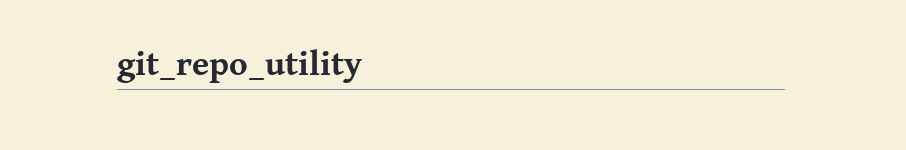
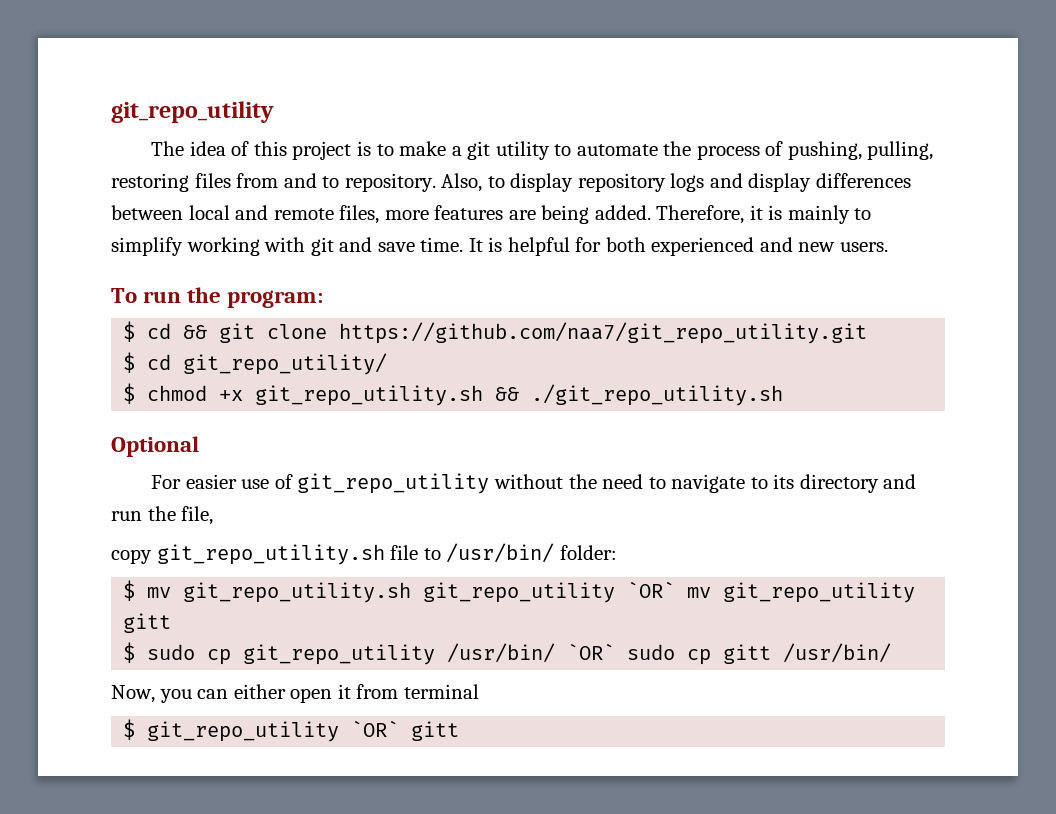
[117,49,362,83] git_repo_utility -> [111,101,274,123] [151,141,934,160] [111,173,911,192] [111,205,872,224] [111,237,889,256] [111,287,324,308] [123,321,868,344] [123,352,388,375] [123,383,784,406] [111,436,199,457] [151,473,917,494] [111,506,214,525] [111,543,617,565] [123,580,916,603] [123,613,172,633] [123,642,892,665] [111,684,479,703] [123,719,460,742] git_repo_utility // The idea of this project is to make a git utility to automate the process of pushing, pulling, restoring files from and to repository. Also, to display repository logs and display differences between local and remote files, more features are being added. Therefore, it is mainly to simplify working with git and save time. It is helpful for both experienced and new users. // To run the program: // $ cd && git clone https://github.com/naa7/git_repo_utility.git // $ cd git_repo_utility/ // $ chmod +x git_repo_utility.sh && ./git_repo_utility.sh // Optional // For easier use of git_repo_utility without the need to navigate to its directory and run the file, // copy git_repo_utility.sh file to /usr/bin/ folder: // $ mv git_repo_utility.sh git_repo_utility `OR` mv git_repo_utility gitt // $ sudo cp git_repo_utility /usr/bin/ `OR` sudo cp gitt /usr/bin/ // Now, you can either open it from terminal // $ git_repo_utility `OR` gitt

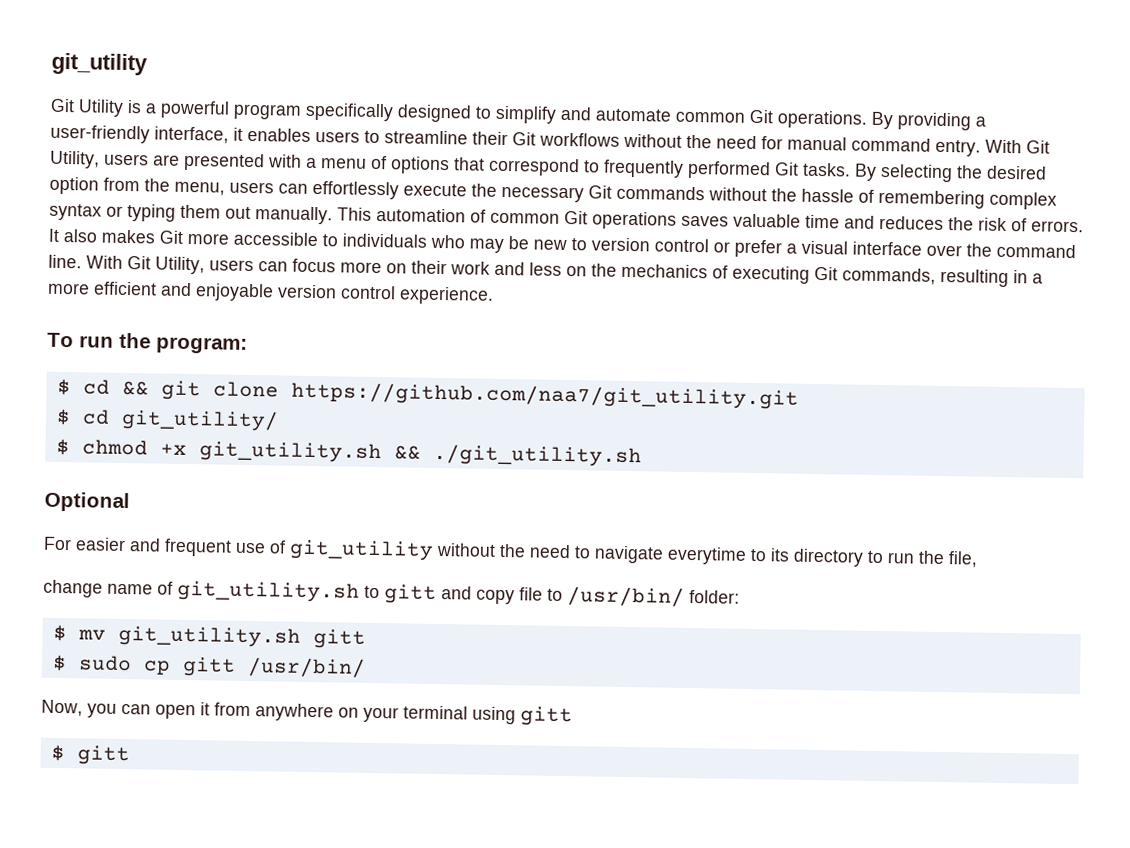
[111,101,274,123] [151,141,934,160] [111,173,911,192] [111,205,872,224] [111,237,889,256] git_repo_utility // The idea of this project is to make a git utility to automate the process of pushing, pulling, restoring files from and to repository. Also, to display repository logs and display differences between local and remote files, more features are being added. Therefore, it is mainly to simplify working with git and save time. It is helpful for both experienced and new users. -> [51,52,148,76] [50,98,986,131] [50,124,1050,157] [50,150,1047,183] [49,176,1057,210] [49,203,1084,233] [48,228,1076,259] [48,254,1043,288] [48,281,494,305] git_utility // Git Utility is a powerful program specifically designed to simplify and automate common Git operations. By providing a user-friendly interface, it enables users to streamline their Git workflows without the need for manual command entry. With Git Utility, users are presented with a menu of options that correspond to frequently performed Git tasks. By selecting the desired option from the menu, users can effortlessly execute the necessary Git commands without the hassle of remembering complex syntax or typing them out manually. This automation of common Git operations saves valuable time and reduces the risk of errors. It also makes Git more accessible to individuals who may be new to version control or prefer a visual interface over the command line. With Git Utility, users can focus more on their work and less on the mechanics of executing Git commands, resulting in a more efficient and enjoyable version control experience.
[339,322,868,344] [123,352,388,375] https://github.com/naa7/git_repo_utility.git // $ cd git_repo_utility/ -> [290,381,799,410] [55,408,279,432] https://github.com/naa7/git_utility.git // $ cd git_utility/
[255,384,784,406] git_repo_utility.sh && ./git_repo_utility.sh -> [198,441,642,468] git_utility.sh && ./git_utility.sh
(237, 481) none -> [129,538,232,557] and frequent
[297,473,490,494] git_repo_utility -> [289,539,434,561] git_utility
(746, 483) none -> [667,546,747,565] everytime
[883,474,917,489] and -> [867,550,884,564] to
[111,544,385,565] copy git_repo_utility.sh -> [43,579,515,605] change name of git_utility.sh to gitt and copy
[183,581,916,603] git_repo_utility.sh git_repo_utility `OR` mv git_repo_utility -> [117,625,301,648] git_utility.sh
[243,643,712,665] git_repo_utility /usr/bin/ `OR` sudo cp -> (171, 667) none
[233,684,286,699] either -> (151, 709) none
(399, 691) none -> [255,703,399,723] anywhere on your
[123,719,400,742] // $ git_repo_utility `OR` -> [472,706,573,727] [50,744,65,762] using gitt // $

